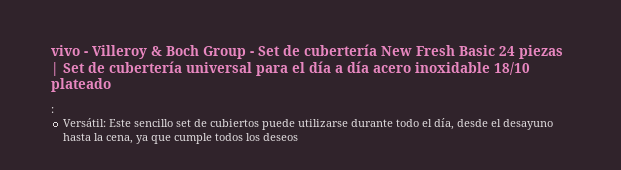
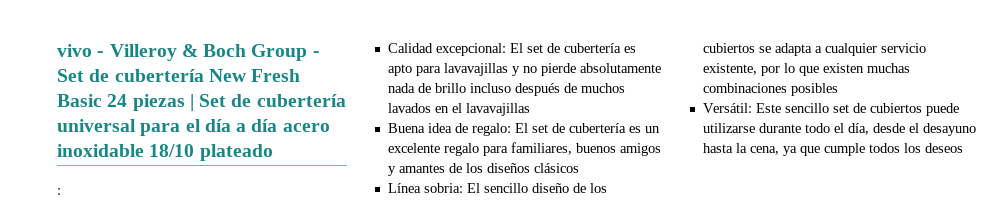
(54, 110) none -> [387,43,636,56] [387,63,661,76] [387,83,625,96] [387,103,530,116] [387,123,660,136] [387,142,661,156] [387,163,579,176] [387,183,607,193] [702,43,926,56] [702,63,910,76] [702,83,838,96] // Calidad excepcional: El set de cubertería es apto para lavavajillas y no pierde absolutamente nada de brillo incluso después de muchos lavados en el lavavajillas // Buena idea de regalo: El set de cubertería es un excelente regalo para familiares, buenos amigos y amantes de los diseños clásicos // Línea sobria: El sencillo diseño de los cubiertos se adapta a cualquier servicio existente, por lo que existen muchas combinaciones posibles

